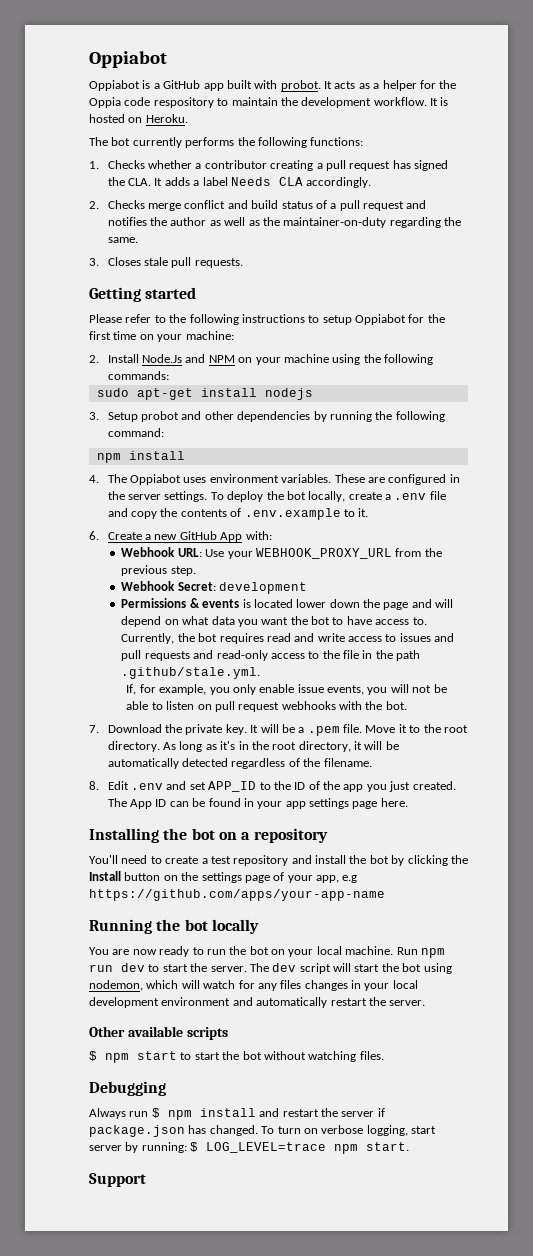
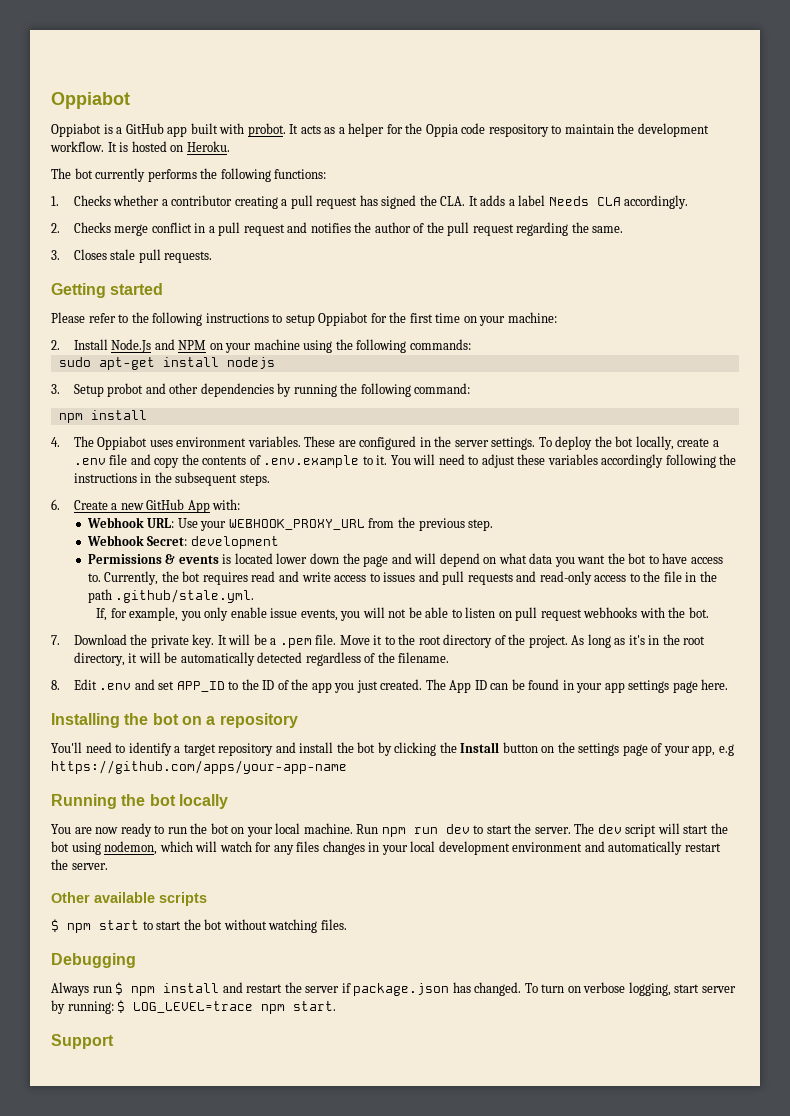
[227,200,327,209] and build status of -> [194,223,206,233] in
[209,217,387,228] as well as the maintainer-on-duty -> [413,222,514,236] of the pull request
(369, 512) none -> [390,454,737,468] [73,472,270,486] You will need to adjust these variables accordingly following the instructions in the subsequent steps.
[107,741,160,752] directory. -> [443,634,568,648] directory of the project.
[165,856,231,864] create a test -> [128,742,216,756] identify a target

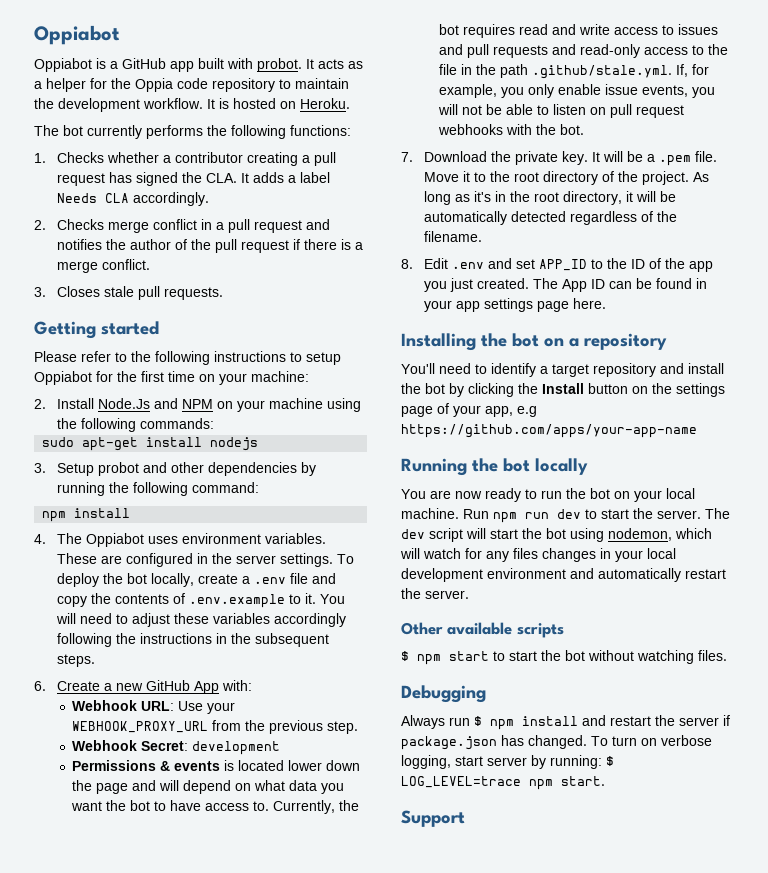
[488,124,549,137] respository -> [212,78,275,92] repository
[516,222,624,236] regarding the same. -> [292,239,363,250] [56,259,150,273] if there is a merge conflict.
(255, 596) // -> (673, 72) none

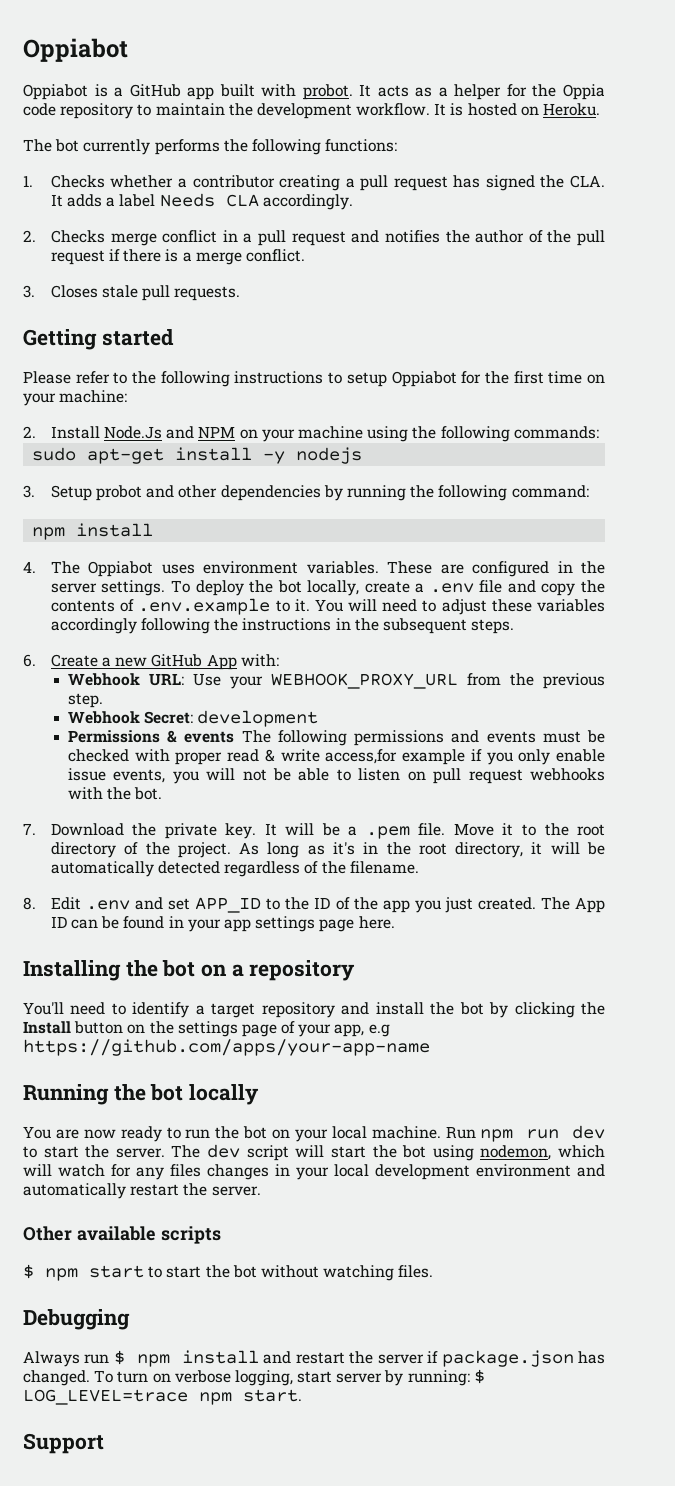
(203, 442) none -> [263,451,286,464] -y
[224,760,361,771] [72,780,345,794] [71,800,360,814] [439,24,719,38] [439,44,729,58] [439,64,710,79] [439,84,498,98] is located lower down the page and will depend on what data you want the bot to have access to. Currently, the bot requires read and write access to issues and pull requests and read-only access to the file in the path .github/stale.yml. If, for example, -> [241,730,605,746] [67,749,482,765] The following permissions and events must be checked with proper read & write access,for example if

